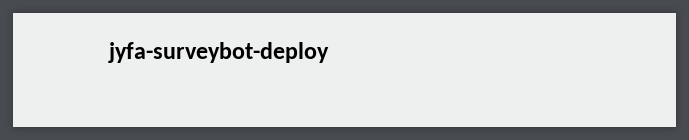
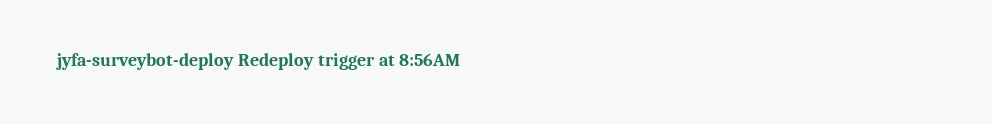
(329, 52) none -> [237,53,461,70] Redeploy trigger at 8:56AM

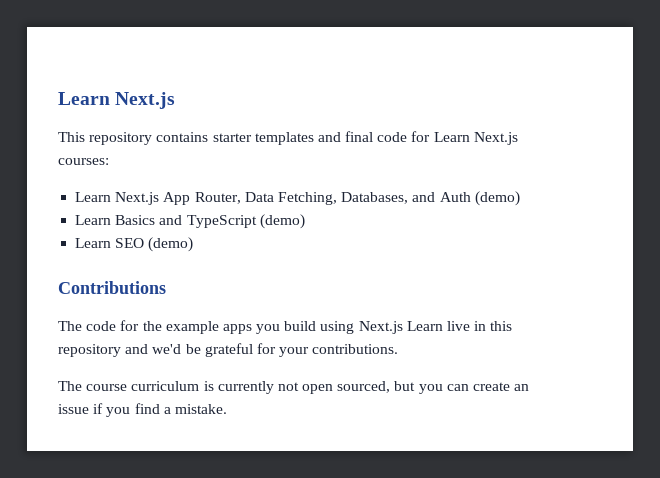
[56,53,461,70] jyfa-surveybot-deploy Redeploy trigger at 8:56AM -> [58,92,176,109] [58,131,518,145] [58,158,109,165] [75,191,520,206] [75,214,305,229] [75,237,194,252] [58,281,166,294] [58,320,513,334] [58,343,399,357] [58,381,530,394] [58,403,227,417] Learn Next.js // This repository contains starter templates and final code for Learn Next.js courses: // Learn Next.js App Router, Data Fetching, Databases, and Auth (demo) // Learn Basics and TypeScript (demo) // Learn SEO (demo) // Contributions // The code for the example apps you build using Next.js Learn live in this repository and we'd be grateful for your contributions. // The course curriculum is currently not open sourced, but you can create an issue if you find a mistake.

